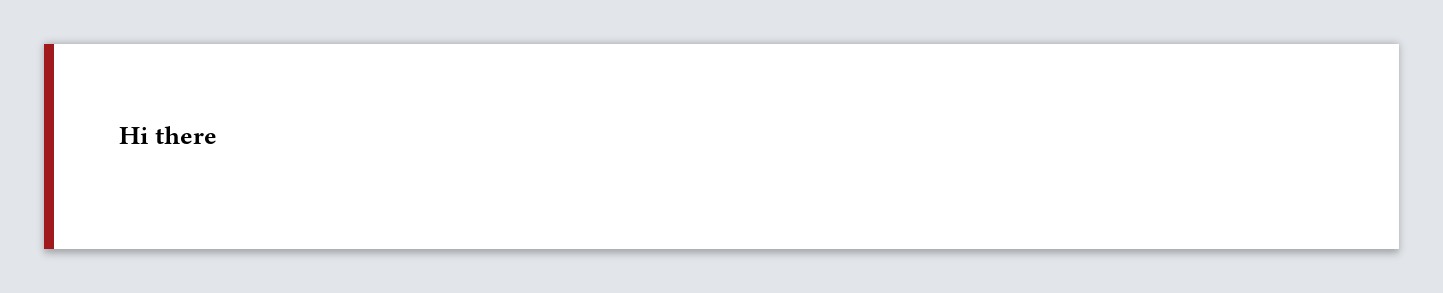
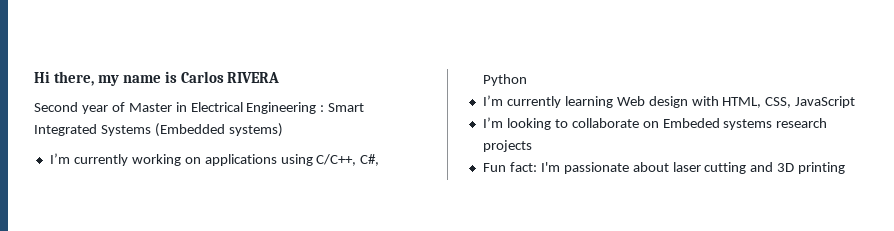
[155,126,218,144] there -> [53,71,280,86] [34,102,365,114] [34,123,283,137] [49,153,380,166] [482,74,527,86] [482,95,856,108] [482,117,828,130] [482,140,532,152] [482,162,846,174] there, my name is Carlos RIVERA // Second year of Master in Electrical Engineering : Smart Integrated Systems (Embedded systems) // I’m currently working on applications using C/C++, C#, Python // I’m currently learning Web design with HTML, CSS, JavaScript // I’m looking to collaborate on Embeded systems research projects // Fun fact: I'm passionate about laser cutting and 3D printing

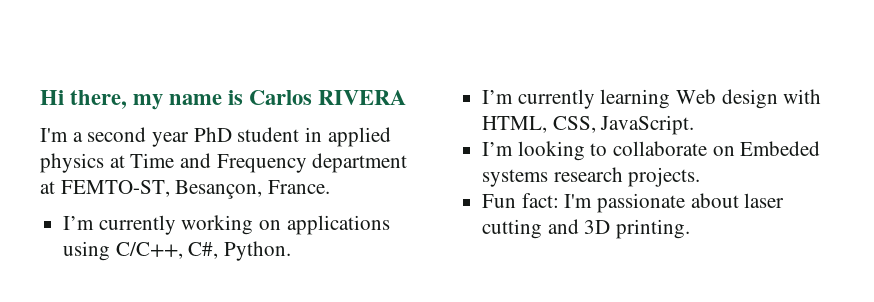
[34,102,365,114] [34,123,283,137] Second year of Master in Electrical Engineering : Smart Integrated Systems (Embedded systems) -> [40,127,391,147] [40,153,408,173] [40,180,331,199] I'm a second year PhD student in applied physics at Time and Frequency department at FEMTO-ST, Besançon, France.
[482,74,527,86] Python -> [224,241,292,261] Python.
[795,96,856,108] JavaScript -> [600,115,695,135] JavaScript.
[482,140,532,152] projects -> [628,167,701,187] projects.
[798,162,846,174] printing -> [616,219,691,239] printing.

